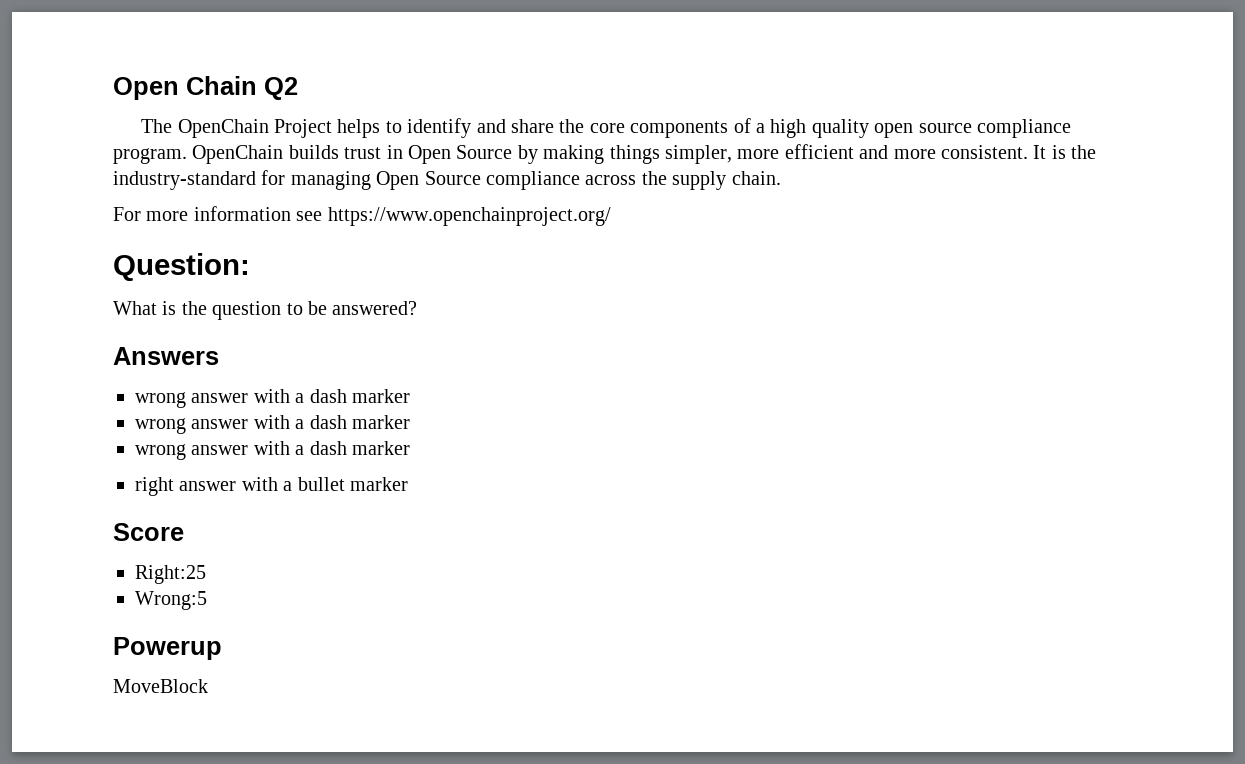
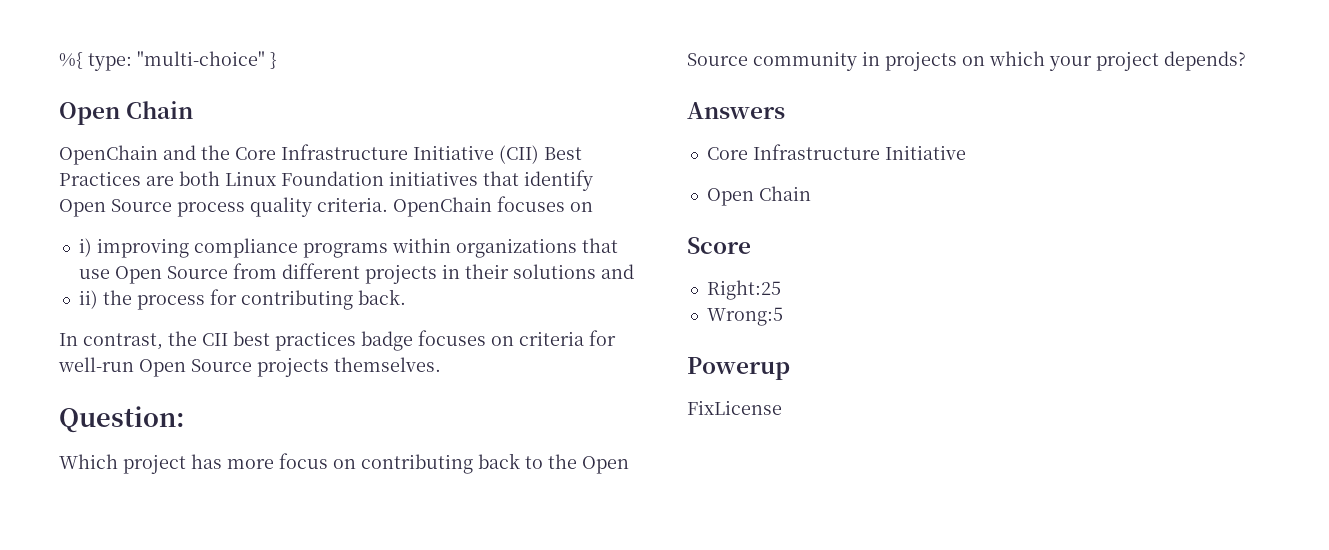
[113,76,298,100] [141,118,1071,138] [113,144,1097,164] [113,170,781,190] [113,206,611,226] [113,253,250,281] [113,301,418,320] [113,347,219,365] [135,389,410,408] [135,415,410,434] [135,441,410,460] [135,477,408,496] Open Chain Q2 // The OpenChain Project helps to identify and share the core components of a high quality open source compliance program. OpenChain builds trust in Open Source by making things simpler, more efficient and more consistent. It is the industry-standard for managing Open Source compliance across the supply chain. // For more information see https://www.openchainproject.org/ // Question: // What is the question to be answered? // Answers // wrong answer with a dash marker // wrong answer with a dash marker // wrong answer with a dash marker // right answer with a bullet marker -> [59,51,277,71] [59,101,194,125] [59,144,582,165] [59,170,593,191] [59,196,593,217] [78,238,618,258] [78,263,634,284] [78,289,406,310] [59,330,616,351] [58,357,441,377] [59,406,185,433] [59,453,629,474] [687,51,1246,71] [687,102,785,119] [706,144,966,160] [706,186,811,206] %{ type: "multi-choice" } // Open Chain // OpenChain and the Core Infrastructure Initiative (CII) Best Practices are both Linux Foundation initiatives that identify Open Source process quality criteria. OpenChain focuses on // i) improving compliance programs within organizations that use Open Source from different projects in their solutions and // ii) the process for contributing back. // In contrast, the CII best practices badge focuses on criteria for well-run Open Source projects themselves. // Question: // Which project has more focus on contributing back to the Open Source community in projects on which your project depends? // Answers // Core Infrastructure Initiative // Open Chain
[113,679,208,693] MoveBlock -> [687,400,782,415] FixLicense

